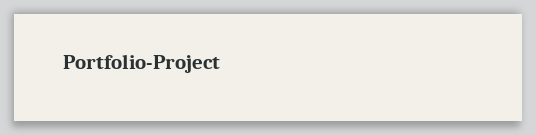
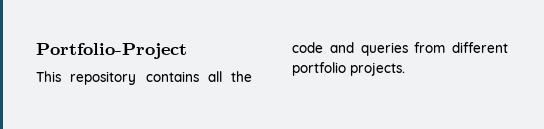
(220, 63) none -> [36,71,252,85] [292,42,508,56] [292,62,405,76] // This repository contains all the code and queries from different portfolio projects.

